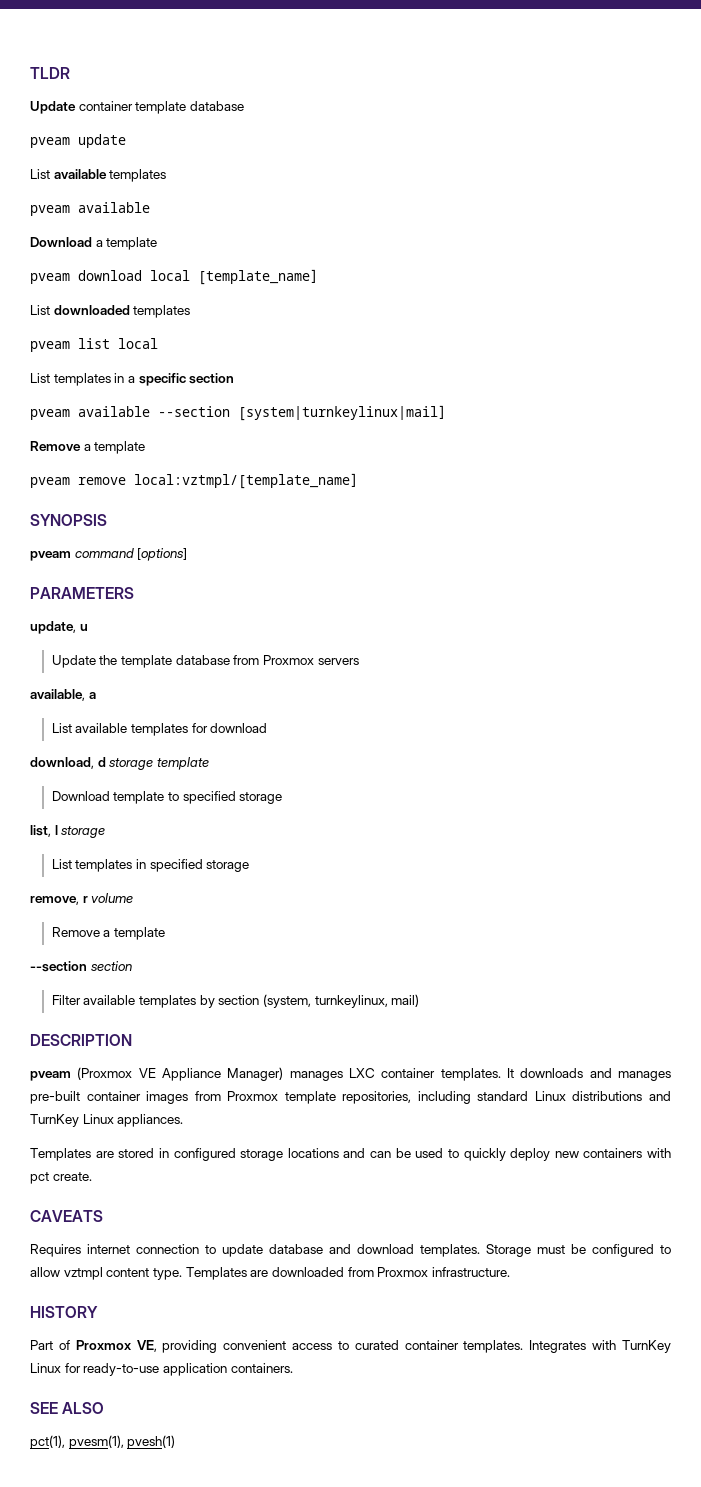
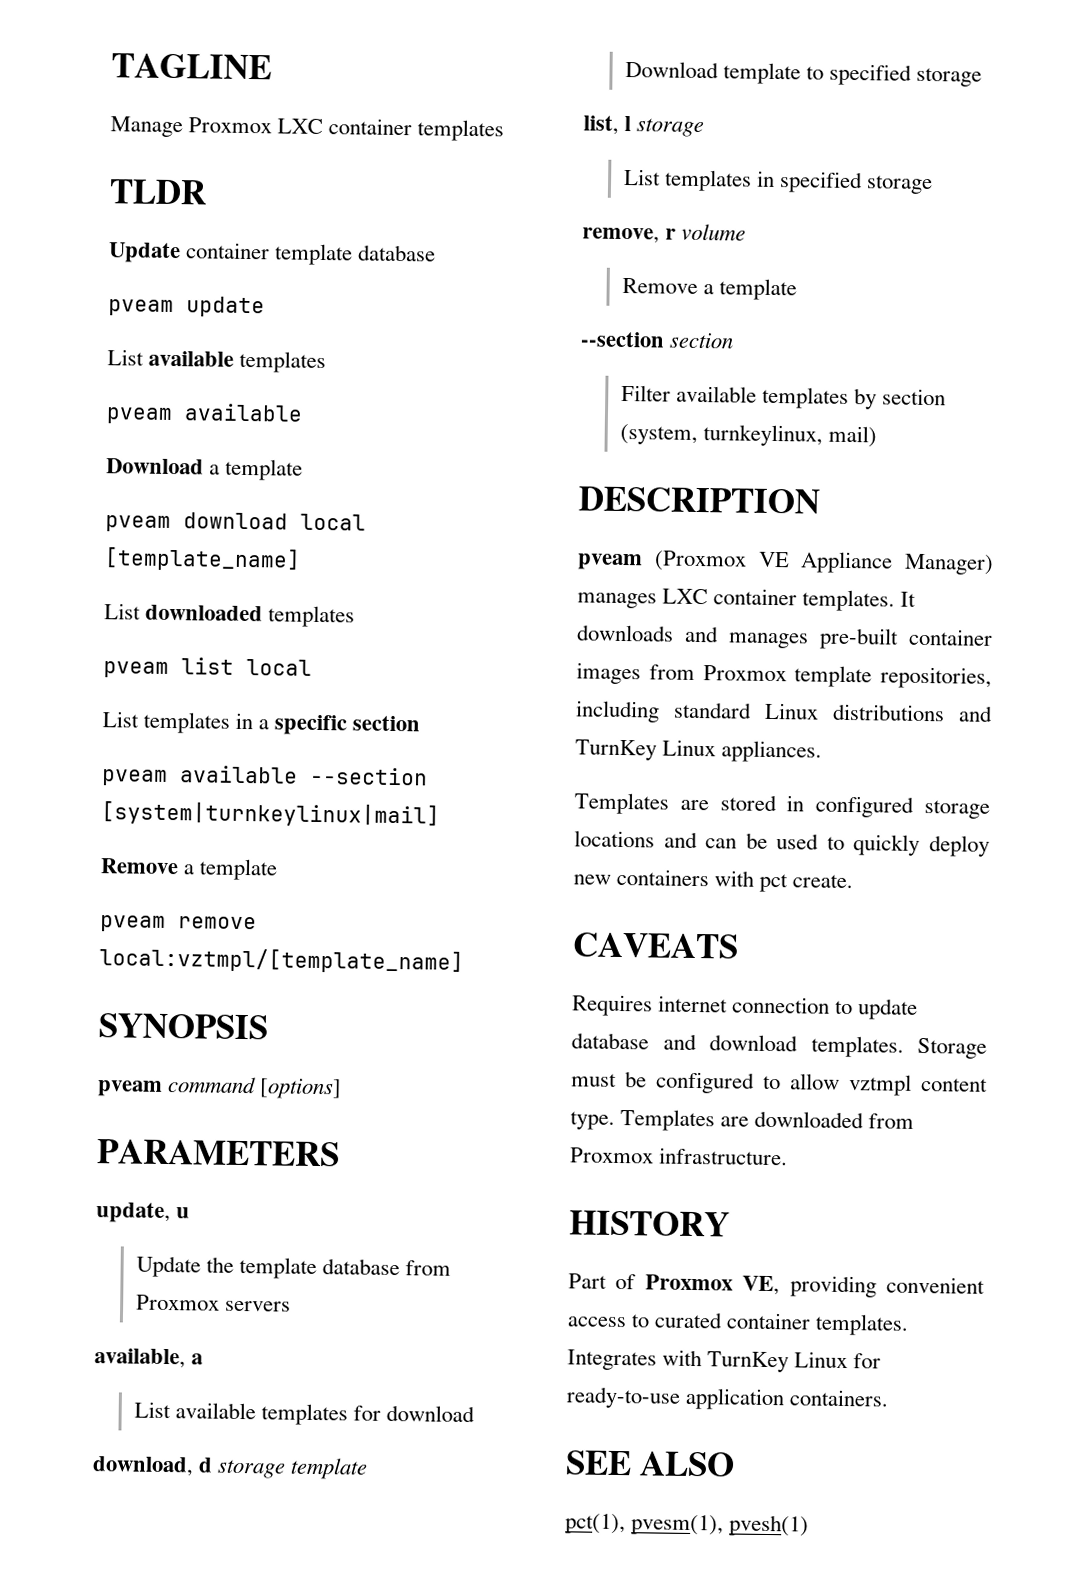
(30, 73) none -> [111,53,272,80] [110,116,505,142] TAGLINE // Manage Proxmox LXC container templates //

